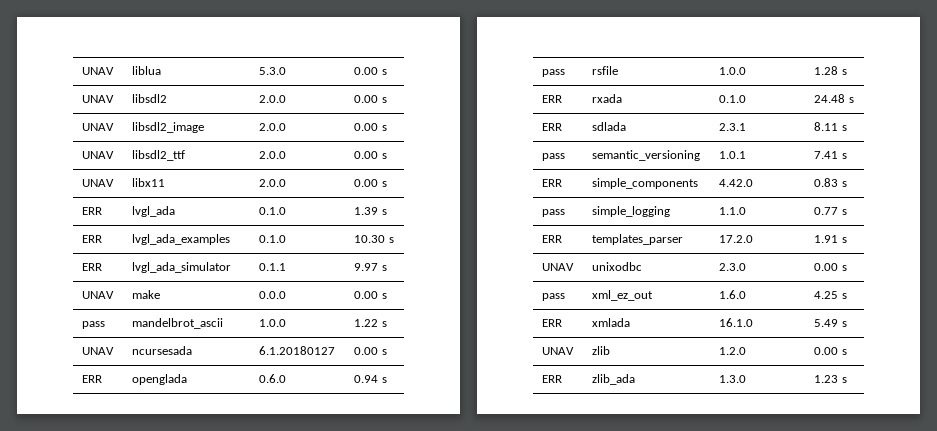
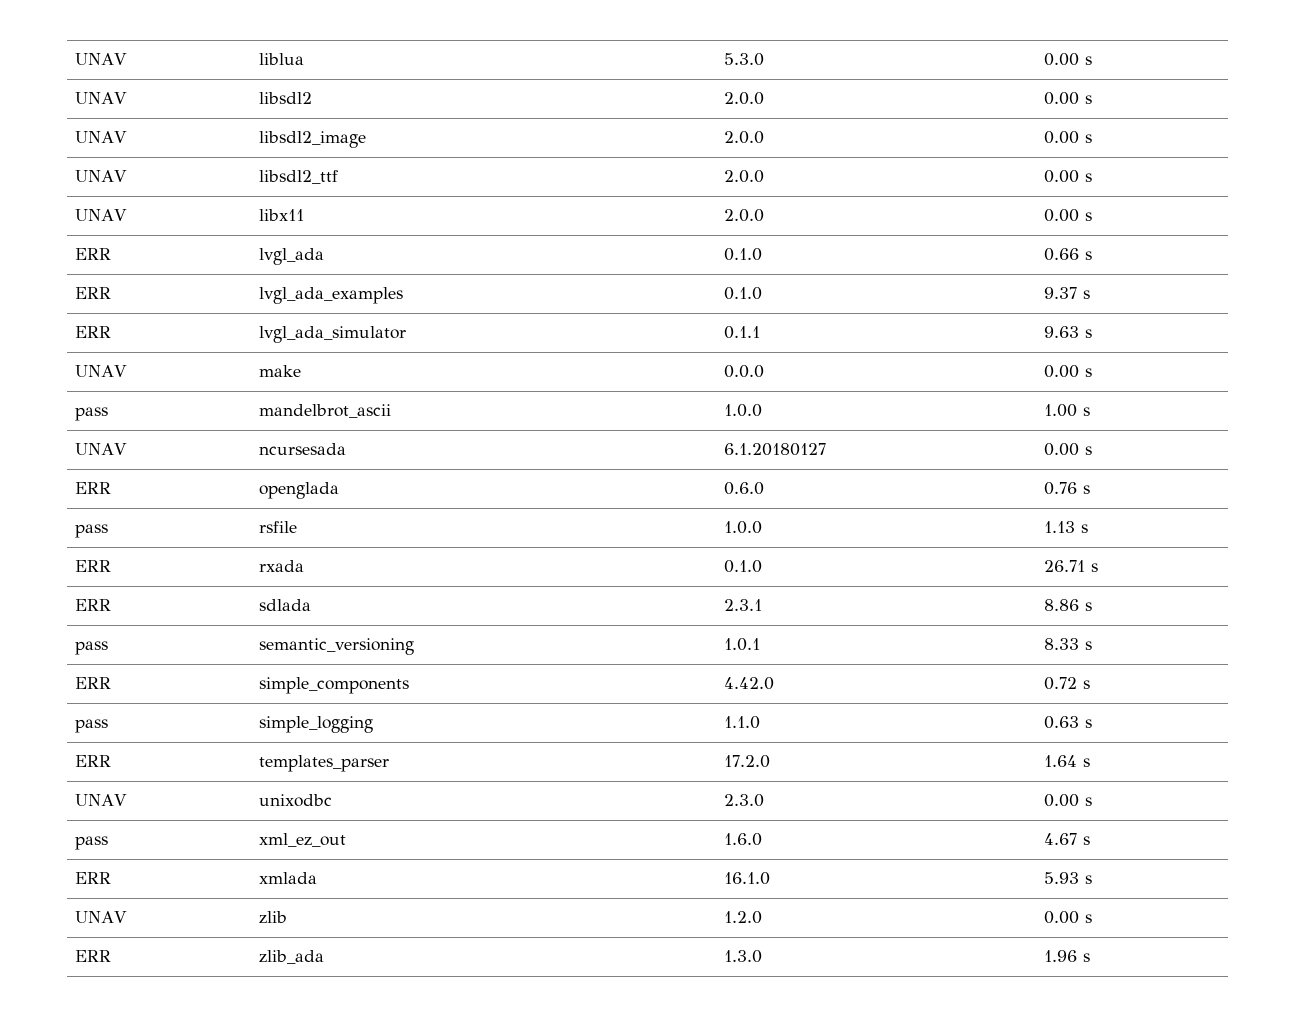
[354,207,379,215] 1.39 -> [1043,248,1079,261] 0.66
[354,235,386,243] 10.30 -> [1043,287,1077,299] 9.37
[354,263,379,271] 9.97 -> [1043,326,1079,338] 9.63
[354,319,379,327] 1.22 -> [1043,404,1077,417] 1.00
[354,375,379,383] 0.94 -> [1043,482,1077,495] 0.76
[814,66,839,75] 1.28 -> [1043,521,1075,533] 1.13
[814,94,846,103] 24.48 -> [1043,560,1085,572] 26.71
[814,122,839,131] 8.11 -> [1043,599,1079,611] 8.86
[814,151,839,159] 7.41 -> [1043,638,1079,650] 8.33
[814,178,839,187] 0.83 -> [1043,677,1077,690] 0.72
[814,207,839,215] 0.77 -> [1043,716,1079,729] 0.63
[814,235,839,243] 1.91 -> [1043,755,1077,767] 1.64
[814,291,839,299] 4.25 -> [1043,833,1077,845] 4.67
[814,319,839,327] 5.49 -> [1043,872,1079,884] 5.93
[814,375,839,383] 1.23 -> [1043,950,1077,962] 1.96

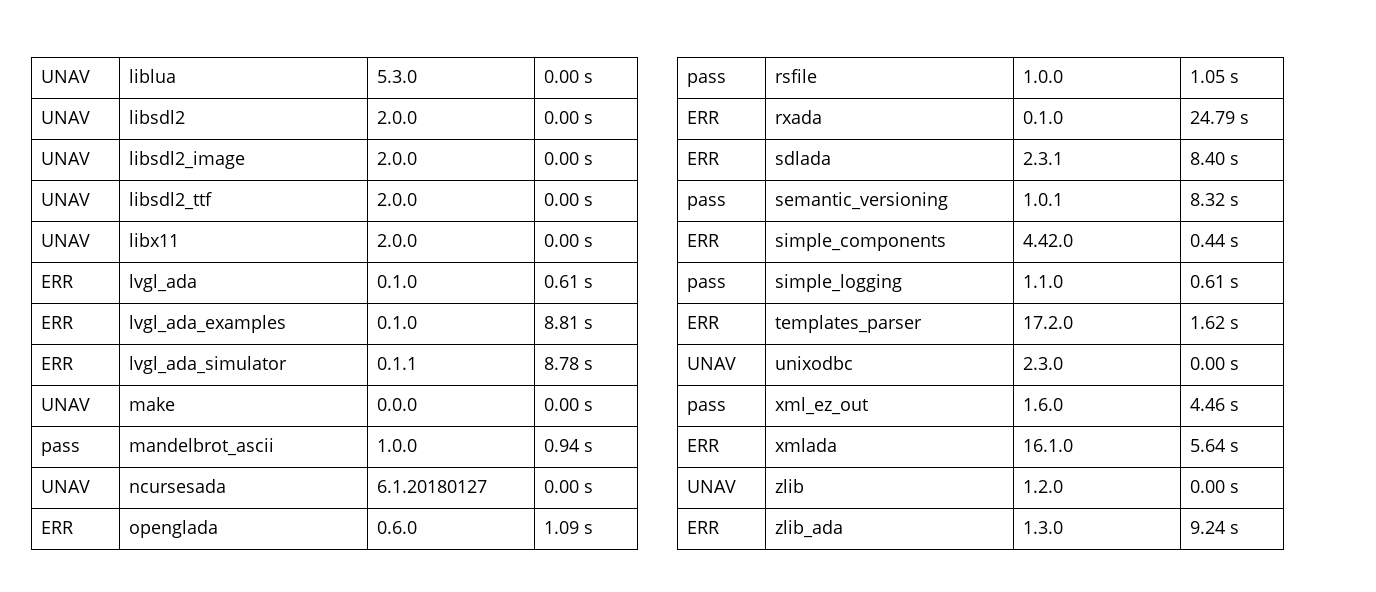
[1043,248,1079,261] 0.66 -> [543,275,579,288] 0.61
[1043,287,1077,299] 9.37 -> [543,316,579,329] 8.81
[1043,326,1079,338] 9.63 -> [543,357,579,370] 8.78
[1043,404,1077,417] 1.00 -> [543,439,579,452] 0.94
[1043,482,1077,495] 0.76 -> [543,521,579,534] 1.09
[1043,521,1075,533] 1.13 -> [1189,70,1225,83] 1.05
[1043,560,1085,572] 26.71 -> [1189,111,1235,124] 24.79
[1043,599,1079,611] 8.86 -> [1189,152,1225,165] 8.40
[1043,638,1079,650] 8.33 -> [1189,193,1225,206] 8.32
[1043,677,1077,690] 0.72 -> [1189,234,1225,247] 0.44
[1043,716,1079,729] 0.63 -> [1189,275,1225,288] 0.61
[1043,755,1077,767] 1.64 -> [1189,316,1225,329] 1.62
[1043,833,1077,845] 4.67 -> [1189,398,1225,411] 4.46
[1043,872,1079,884] 5.93 -> [1189,439,1225,452] 5.64
[1043,950,1077,962] 1.96 -> [1189,521,1225,534] 9.24

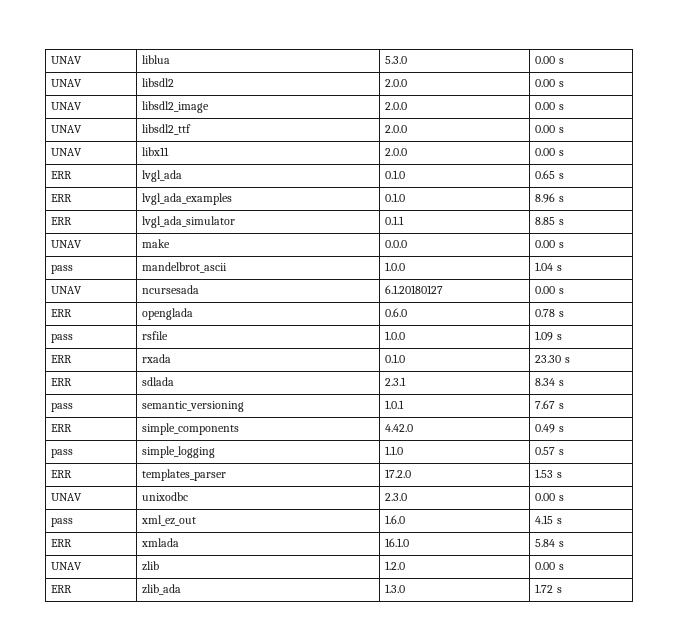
[543,275,579,288] 0.61 -> [535,170,556,179] 0.65
[543,316,579,329] 8.81 -> [535,193,556,203] 8.96
[543,357,579,370] 8.78 -> [535,217,556,225] 8.85
[543,439,579,452] 0.94 -> [535,262,554,271] 1.04
[543,521,579,534] 1.09 -> [535,309,556,317] 0.78
[1189,70,1225,83] 1.05 -> [535,331,554,341] 1.09
[1189,111,1235,124] 24.79 -> [535,355,562,363] 23.30
[1189,152,1225,165] 8.40 -> [535,378,556,386] 8.34
[1189,193,1225,206] 8.32 -> [535,400,556,409] 7.67
[1189,234,1225,247] 0.44 -> [535,424,556,433] 0.49
[1189,275,1225,288] 0.61 -> [535,447,556,455] 0.57
[1189,316,1225,329] 1.62 -> [535,469,554,478] 1.53
[1189,398,1225,411] 4.46 -> [535,515,554,524] 4.15
[1189,439,1225,452] 5.64 -> [535,539,556,547] 5.84
[1189,521,1225,534] 9.24 -> [535,584,554,593] 1.72

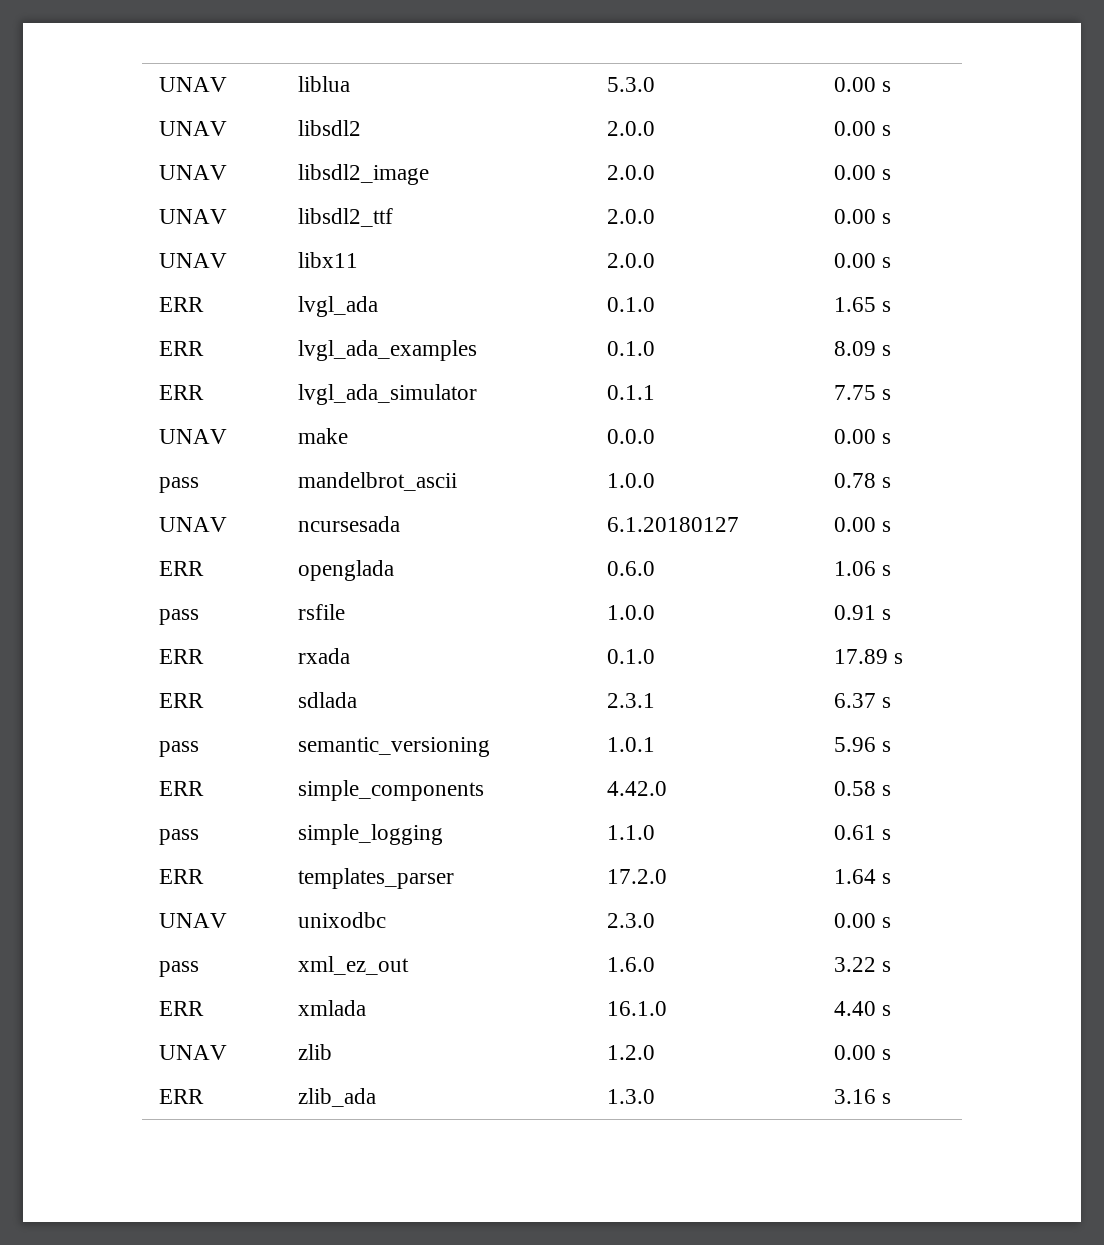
[535,170,556,179] 0.65 -> [833,297,876,312] 1.65
[535,193,556,203] 8.96 -> [833,341,876,356] 8.09
[535,217,556,225] 8.85 -> [833,385,876,400] 7.75
[535,262,554,271] 1.04 -> [833,473,876,488] 0.78
[535,309,556,317] 0.78 -> [833,561,876,576] 1.06
[535,331,554,341] 1.09 -> [833,605,876,620] 0.91
[535,355,562,363] 23.30 -> [833,649,888,664] 17.89
[535,378,556,386] 8.34 -> [833,693,876,708] 6.37
[535,400,556,409] 7.67 -> [833,737,876,752] 5.96
[535,424,556,433] 0.49 -> [833,781,876,796] 0.58
[535,447,556,455] 0.57 -> [833,825,876,840] 0.61
[535,469,554,478] 1.53 -> [833,869,876,884] 1.64
[535,515,554,524] 4.15 -> [833,957,876,972] 3.22
[535,539,556,547] 5.84 -> [833,1001,876,1016] 4.40
[535,584,554,593] 1.72 -> [833,1089,876,1104] 3.16

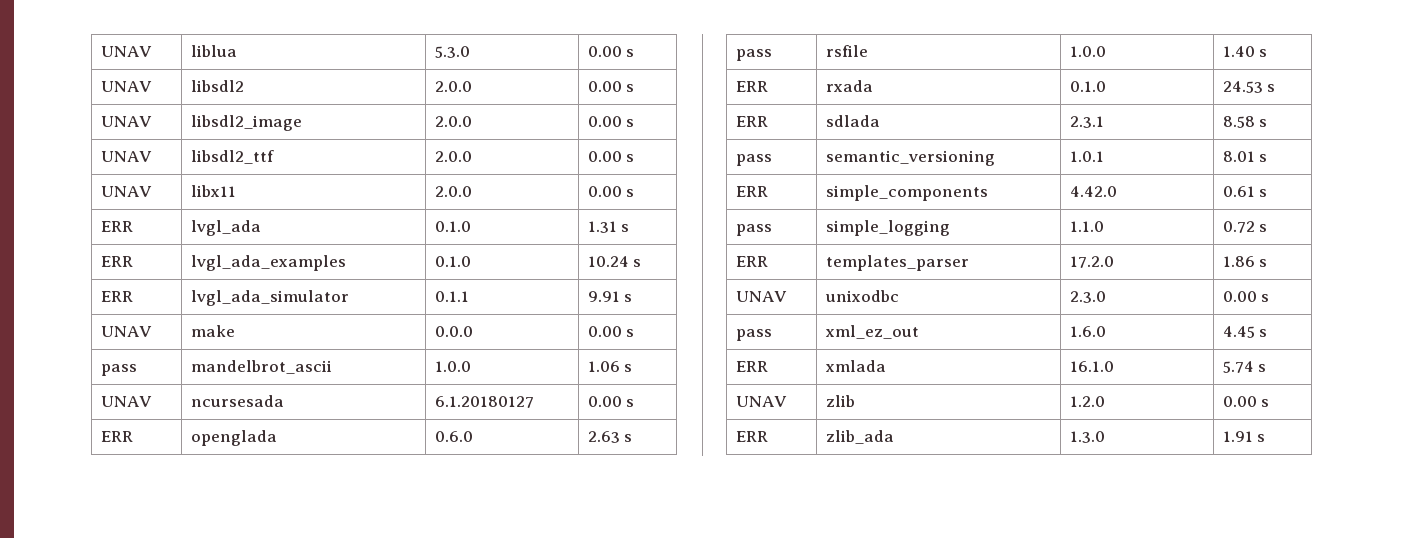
[833,297,876,312] 1.65 -> [587,221,617,233] 1.31
[833,341,876,356] 8.09 -> [587,256,629,267] 10.24
[833,385,876,400] 7.75 -> [587,291,620,302] 9.91
[833,473,876,488] 0.78 -> [587,361,620,372] 1.06
[833,561,876,576] 1.06 -> [587,431,620,443] 2.63
[833,605,876,620] 0.91 -> [1222,46,1255,57] 1.40
[833,649,888,664] 17.89 -> [1222,81,1263,93] 24.53
[833,693,876,708] 6.37 -> [1222,116,1255,128] 8.58
[833,737,876,752] 5.96 -> [1222,151,1255,162] 8.01
[833,781,876,796] 0.58 -> [1222,186,1255,197] 0.61
[833,825,876,840] 0.61 -> [1222,221,1255,233] 0.72
[833,869,876,884] 1.64 -> [1222,256,1255,267] 1.86
[833,957,876,972] 3.22 -> [1222,326,1255,338] 4.45
[833,1001,876,1016] 4.40 -> [1222,361,1254,373] 5.74
[833,1089,876,1104] 3.16 -> [1222,431,1253,442] 1.91

